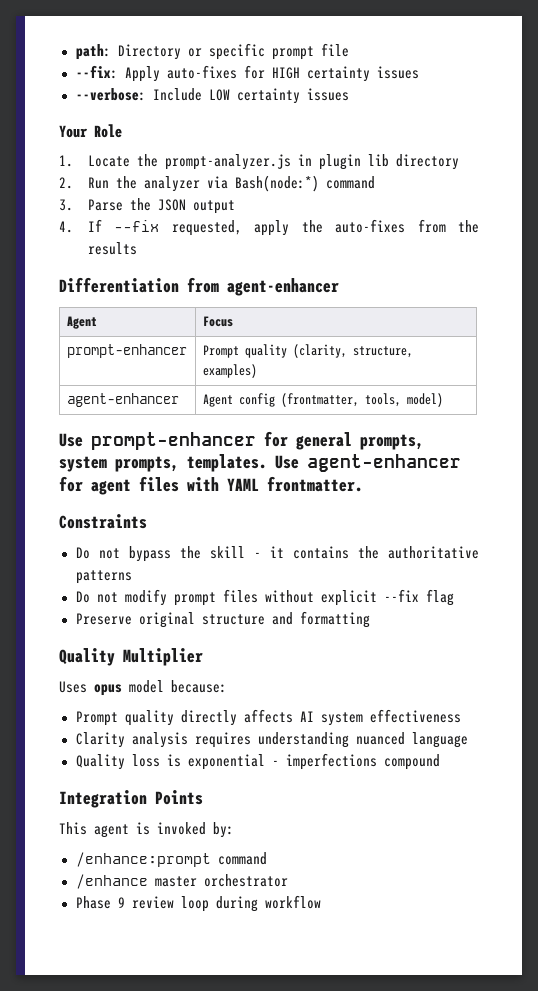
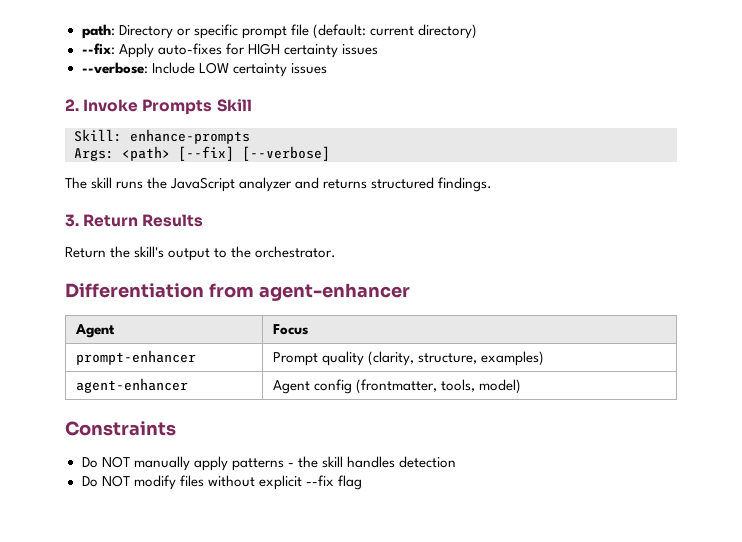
(349, 50) none -> [312,24,477,39] (default: current directory)
[59,124,122,138] [59,154,459,170] [59,175,375,192] [59,198,235,214] [59,219,480,236] [87,242,137,255] Your Role // 1. Locate the prompt-analyzer.js in plugin lib directory // 2. Run the analyzer via Bash(node:*) command // 3. Parse the JSON output // 4. If --fix requested, apply the auto-fixes from the results -> [65,99,252,115] [74,129,250,144] [74,146,330,161] [65,177,493,192] [65,214,204,227] [65,246,337,261] 2. Invoke Prompts Skill // Skill: enhance-prompts // Args: <path> [--fix] [--verbose] // The skill runs the JavaScript analyzer and returns structured findings. // 3. Return Results // Return the skill's output to the orchestrator.
[59,431,424,450] [59,454,461,472] [59,476,363,495] [59,514,147,529] [75,546,479,562] [75,570,132,584] [75,589,216,606] Use prompt-enhancer for general prompts, system prompts, templates. Use agent-enhancer for agent files with YAML frontmatter. // Constraints // Do not bypass the skill - it contains the authoritative patterns // Do not modify prompt -> [65,421,176,436] [81,456,456,471] [81,475,176,490] Constraints // Do NOT manually apply patterns - the skill handles detection // Do NOT modify
[75,611,370,628] [59,648,203,666] [59,680,227,696] [75,709,461,726] [75,732,468,748] [75,753,440,770] [59,790,203,808] [59,822,234,838] [75,852,267,867] [75,874,288,889] [75,895,321,912] // Preserve original structure and formatting // Quality Multiplier // Uses opus model because: // Prompt quality directly affects AI system effectiveness // Clarity analysis requires understanding nuanced language // Quality loss is exponential - imperfections compound // Integration Points // This agent is invoked by: // /enhance:prompt command // /enhance master orchestrator // Phase 9 review loop during workflow -> (362, 482) none

